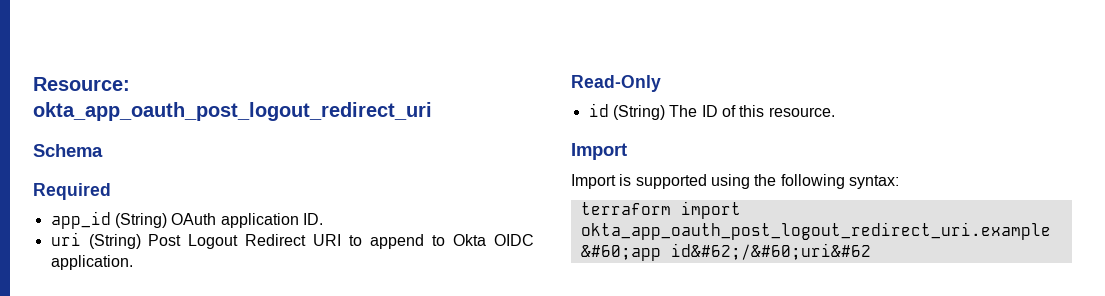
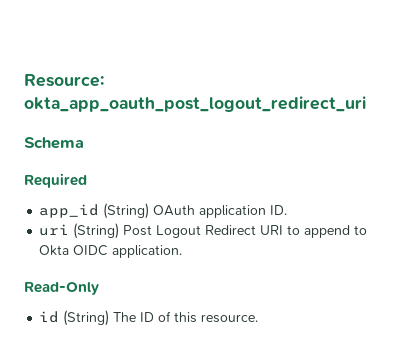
[571,143,627,160] [571,174,899,189] [580,201,741,219] [580,222,1051,240] [580,243,871,261] // Import // Import is supported using the following syntax: // terraform import okta_app_oauth_post_logout_redirect_uri.example &#60;app id&#62;/&#60;uri&#62 -> (259, 318) none

